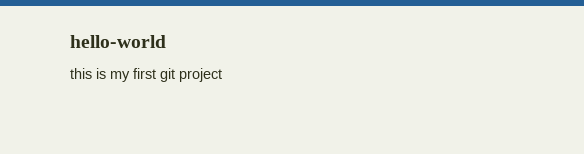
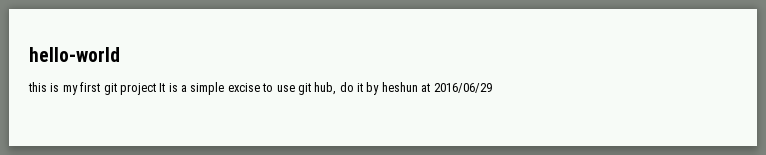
(222, 75) none -> [159,82,492,95] It is a simple excise to use git hub, do it by heshun at 2016/06/29

